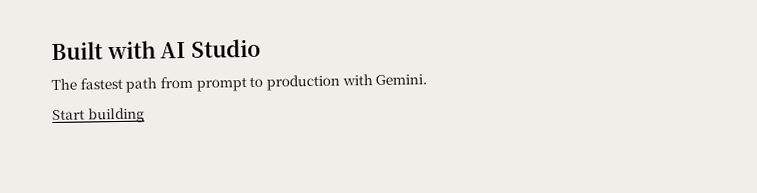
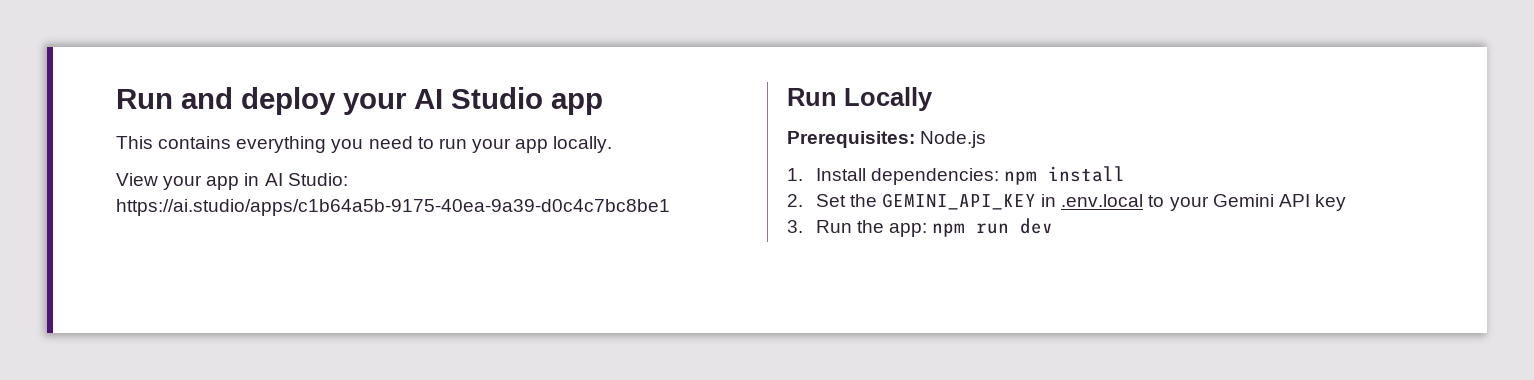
[51,38,262,61] [51,74,428,93] [52,107,145,124] Built with AI Studio // The fastest path from prompt to production with Gemini. // Start building -> [116,87,603,115] [116,136,613,153] [116,173,348,190] [116,199,670,216] [787,87,933,111] [787,131,987,148] [787,166,1125,185] [787,193,1346,211] [787,218,1054,237] Run and deploy your AI Studio app // This contains everything you need to run your app locally. // View your app in AI Studio: https://ai.studio/apps/c1b64a5b-9175-40ea-9a39-d0c4c7bc8be1 // Run Locally // Prerequisites: Node.js // 1. Install dependencies: npm install // 2. Set the GEMINI_API_KEY in .env.local to your Gemini API key // 3. Run the app: npm run dev

